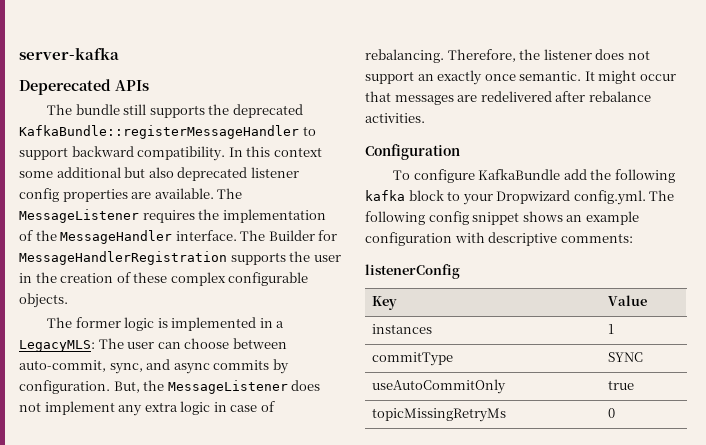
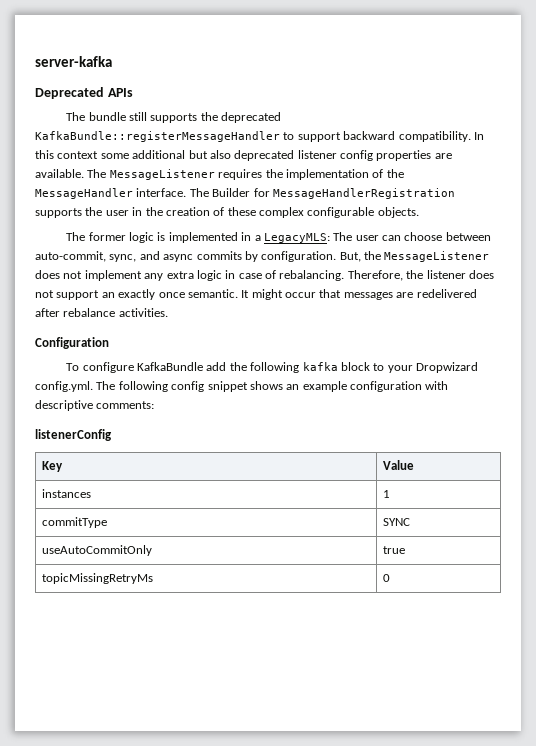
[19,79,111,95] Deperecated -> [35,87,104,99] Deprecated

